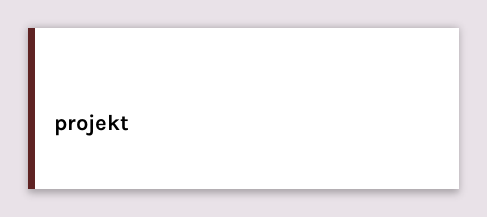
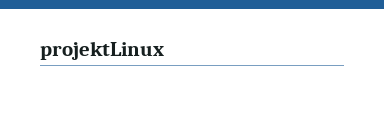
[54,114,129,136] projekt -> [40,41,164,60] projektLinux

